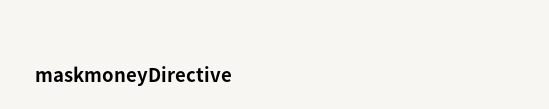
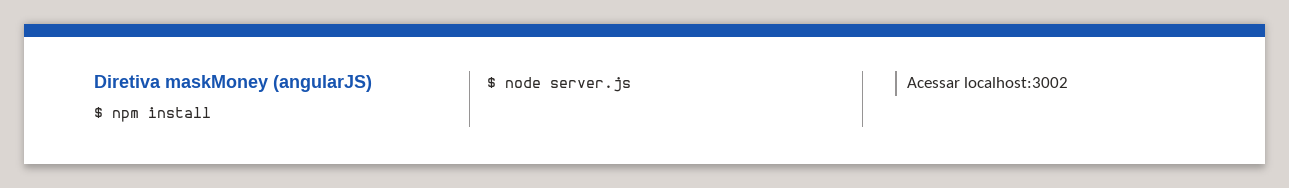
[35,66,232,86] maskmoneyDirective -> [94,75,372,92] [94,107,211,122] [487,77,631,92] [906,77,1069,88] Diretiva maskMoney (angularJS) // $ npm install // $ node server.js // Acessar localhost:3002

